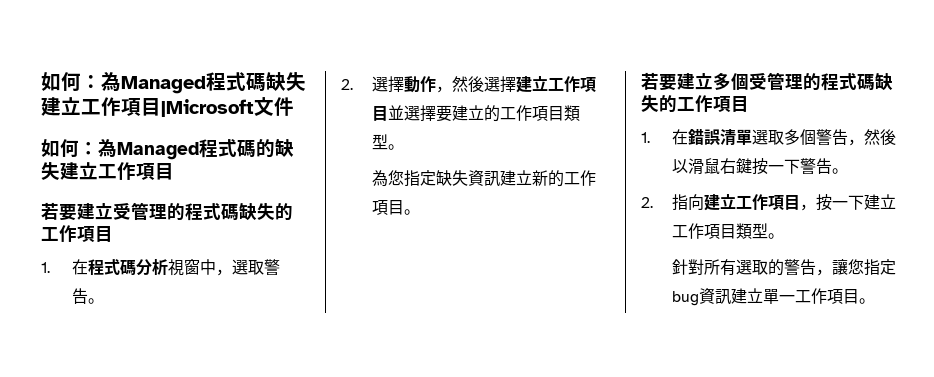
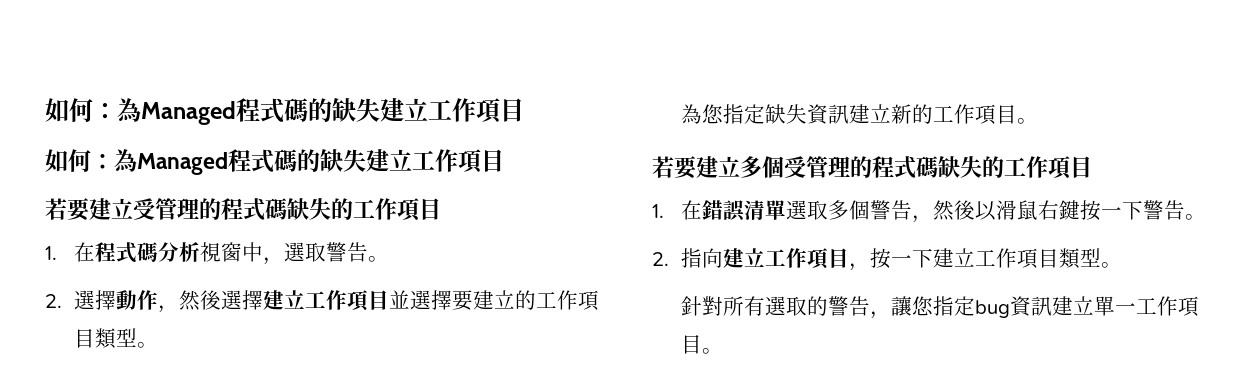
[41,72,306,94] [41,97,294,117] 如何：為Managed程式碼缺失建立工作項目|Microsoft文件 -> [45,98,524,125] 如何：為Managed程式碼的缺失建立工作項目

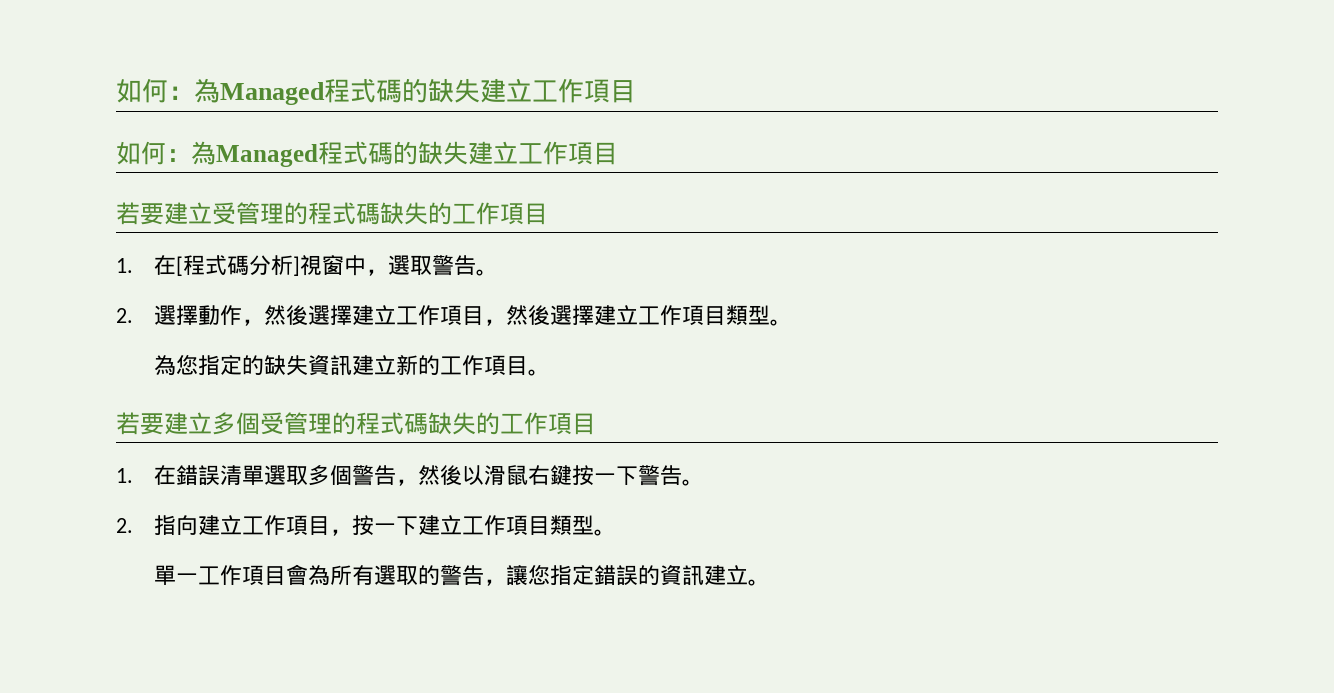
(95, 252) none -> [176,256,184,276] [
(200, 252) none -> [293,256,301,276] ]
[388,290,536,311] 並選擇要建立的 -> [484,305,639,326] ，然後選擇建立
(765, 114) none -> [242,355,265,375] 的
[680,296,723,316] 針對 -> [154,564,331,586] 單一工作項目會為
[974,296,1199,318] [680,335,702,354] bug資訊建立單一工作項目 -> [594,565,749,586] 錯誤的資訊建立

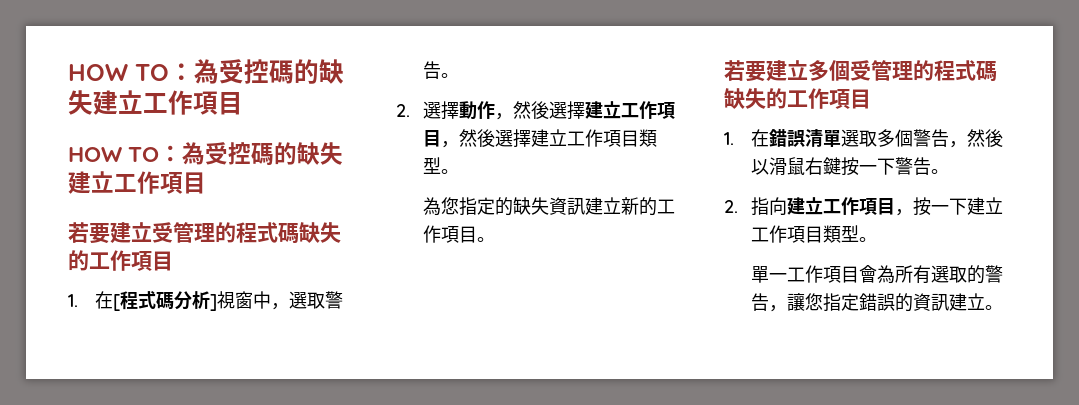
[116,78,636,105] [116,141,368,167] 如何：為Managed程式碼的缺失建立工作項目 // 如何：為Managed程式 -> [68,59,344,84] [68,90,243,115] [68,142,252,165] HOW TO：為受控碼的缺失建立工作項目 // HOW TO：為受控

